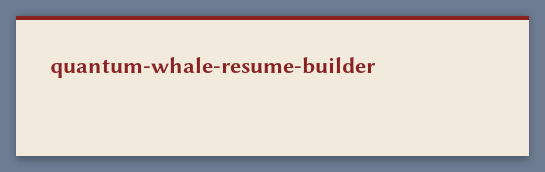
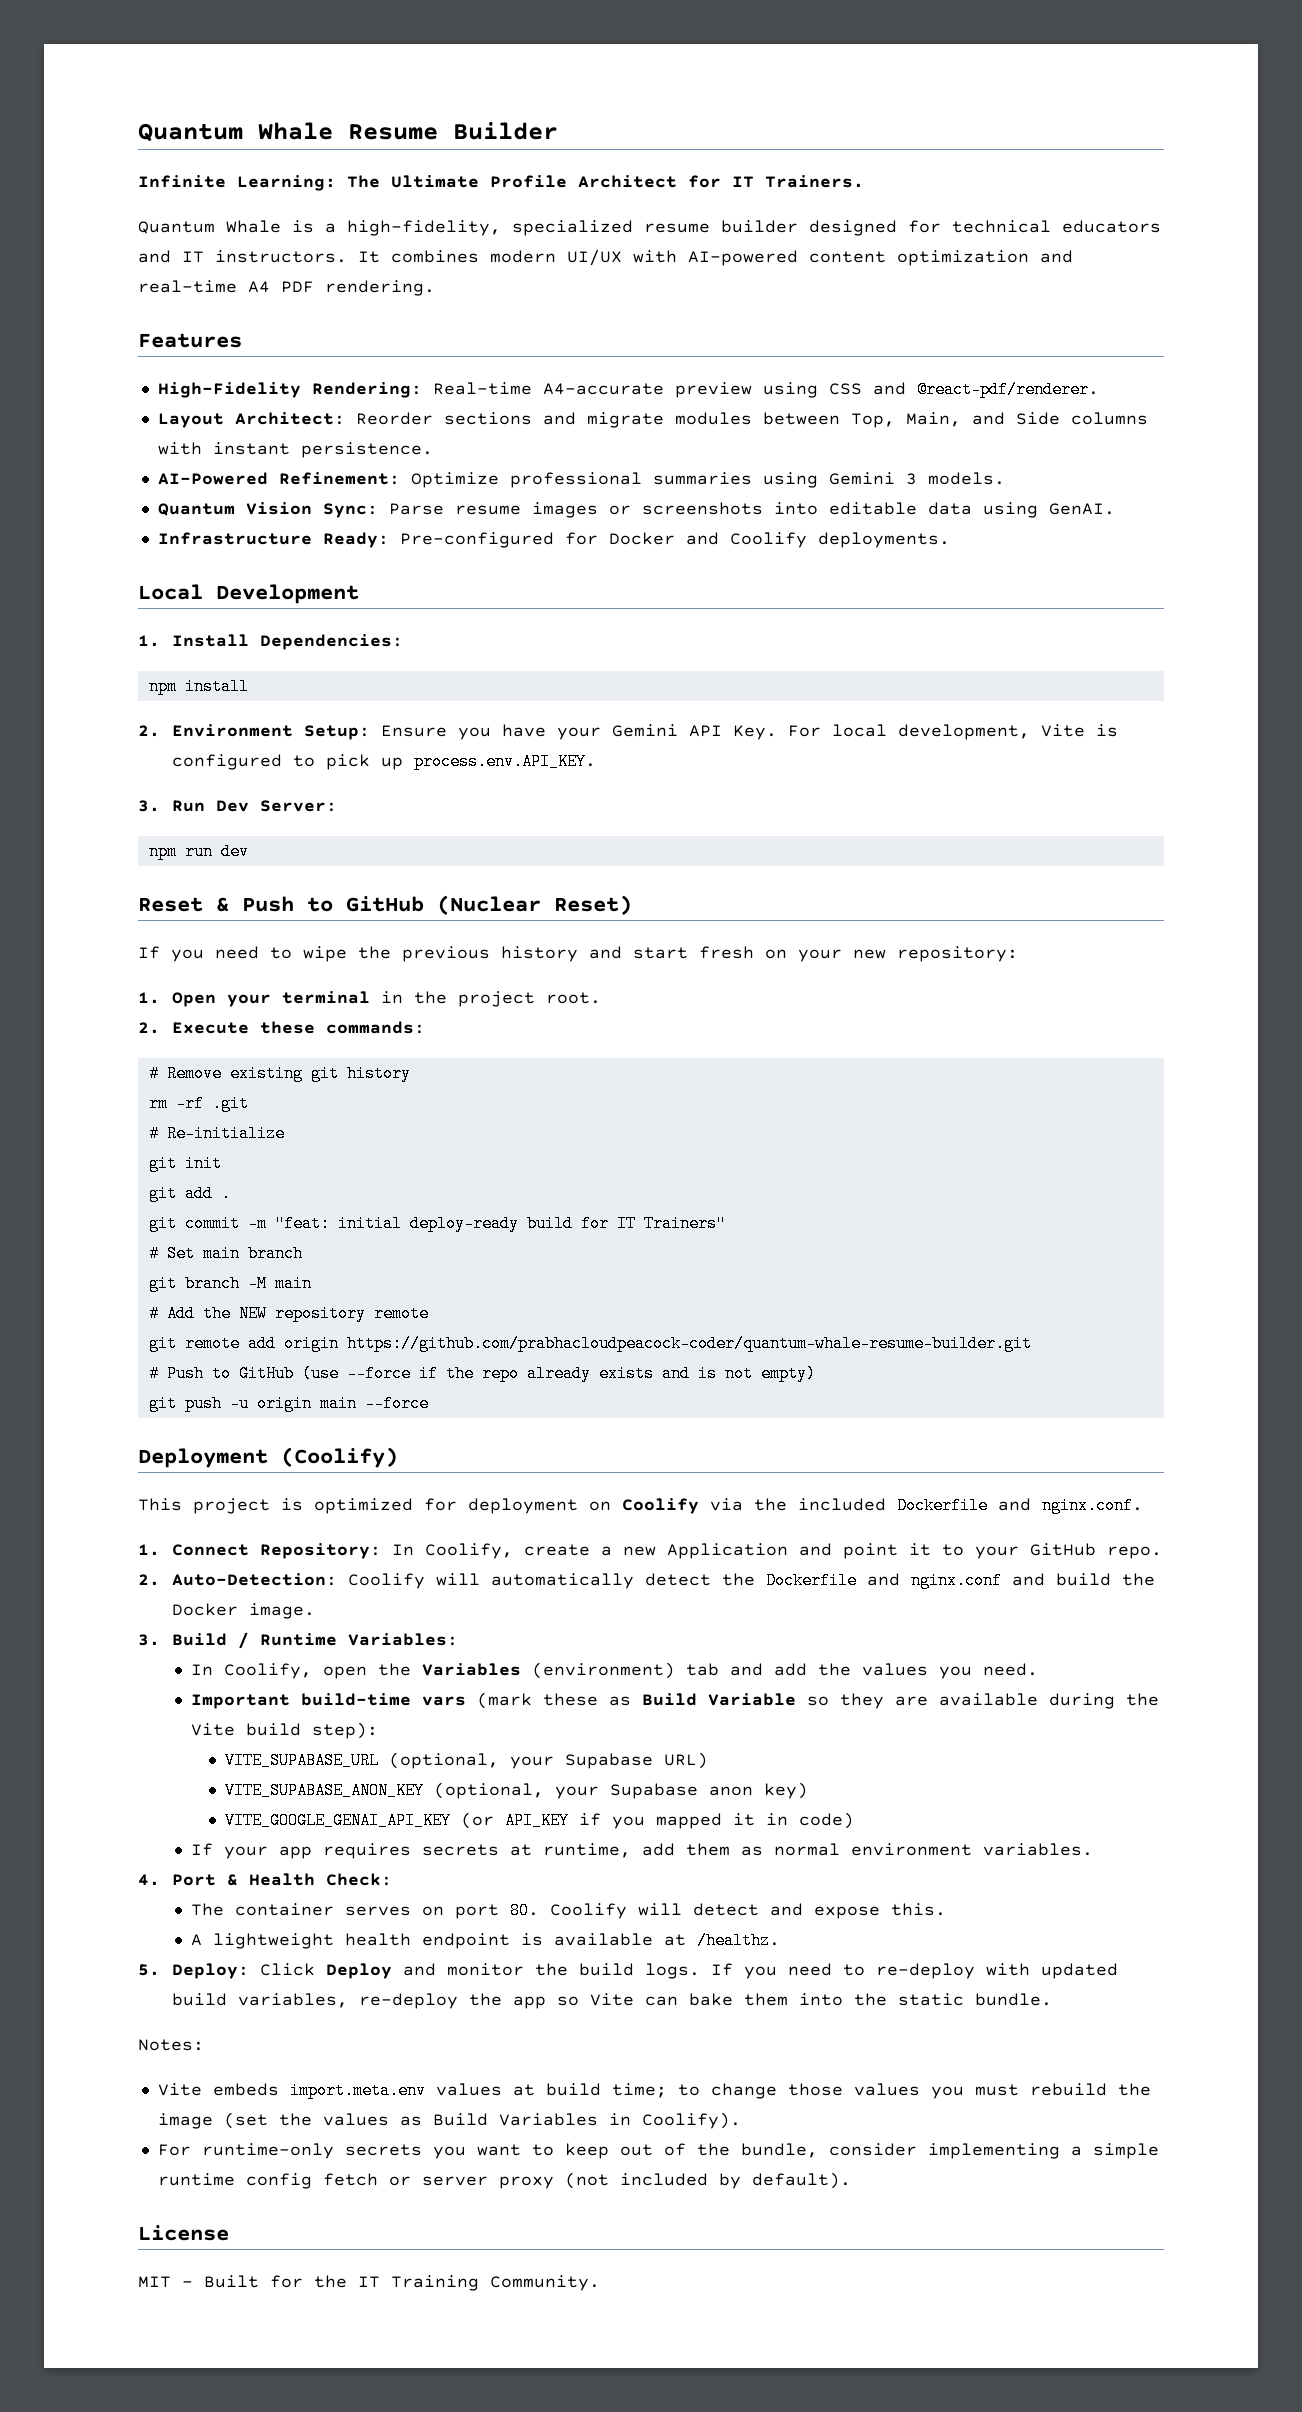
[50,57,376,78] quantum-whale-resume-builder -> [138,122,558,142] [138,175,864,191] [138,220,1161,236] [138,249,1073,266] [138,280,435,296] [138,333,242,348] [157,381,1099,398] [157,412,1148,428] [157,442,433,458] [157,472,1005,488] [157,502,1115,518] [157,532,950,548] [138,584,359,604] [138,634,403,650] [148,678,249,695] [138,724,1118,740] [171,753,596,770] [138,800,337,812] [148,843,249,860] [138,895,632,915] [138,946,1018,962] [138,991,601,1007] [138,1021,425,1034] [148,1065,411,1082] [148,1095,249,1112] [148,1125,285,1142] [148,1155,222,1172] [148,1185,231,1202] [148,1215,726,1232] [148,1245,303,1262] [148,1275,312,1292] [148,1305,429,1322] [148,1335,1032,1352] [148,1365,816,1382] [148,1395,429,1412] [138,1447,398,1468] [138,1497,1143,1514] [138,1543,1162,1559] [138,1572,1155,1589] [171,1603,315,1619] [138,1632,458,1649] [191,1662,1039,1679] [191,1692,1160,1709] [191,1722,379,1739] [225,1752,709,1769] [225,1782,809,1799] [225,1812,855,1829] [191,1843,1094,1859] [138,1873,392,1886] [191,1902,947,1919] [191,1932,781,1949] [138,1963,1118,1979] [171,1993,1052,2009] [138,2039,204,2051] [157,2082,1151,2099] [157,2112,741,2129] [157,2143,1159,2159] [157,2172,851,2189] [138,2225,229,2241] [138,2275,600,2291] Quantum Whale Resume Builder // Infinite Learning: The Ultimate Profile Architect for IT Trainers. // Quantum Whale is a high-fidelity, specialized resume builder designed for technical educators and IT instructors. It combines modern UI/UX with AI-powered content optimization and real-time A4 PDF rendering. // Features // High-Fidelity Rendering: Real-time A4-accurate preview using CSS and @react-pdf/renderer. // Layout Architect: Reorder sections and migrate modules between Top, Main, and Side columns with instant persistence. // AI-Powered Refinement: Optimize professional summaries using Gemini 3 models. // Quantum Vision Sync: Parse resume images or screenshots into editable data using GenAI. // Infrastructure Ready: Pre-configured for Docker and Coolify deployments. // Local Development // 1. Install Dependencies: // npm install // 2. Environment Setup: Ensure you have your Gemini API Key. For local development, Vite is configured to pick up process.env.API_KEY. // 3. Run Dev Server: // npm run dev // Reset & Push to GitHub (Nuclear Reset) // If you need to wipe the previous history and start fresh on your new repository: // 1. Open your terminal in the project root. // 2. Execute these commands: // # Remove existing git history // rm -rf .git // # Re-initialize // git init // git add . // git commit -m "feat: initial deploy-ready build for IT Trainers" // # Set main branch // git branch -M main // # Add the NEW repository remote // git remote add origin https://github.com/prabhacloudpeacock-coder/quantum-whale-resume-builder.git // # Push to GitHub (use --force if the repo already exists and is not empty) // git push -u origin main --force // Deployment (Coolify) // This project is optimized for deployment on Coolify via the included Dockerfile and nginx.conf. // 1. Connect Repository: In Coolify, create a new Application and point it to your GitHub repo. // 2. Auto-Detection: Coolify will automatically detect the Dockerfile and nginx.conf and build the Docker image. // 3. Build / Runtime Variables: // In Coolify, open the Variables (environment) tab and add the values you need. // Important build-time vars (mark these as Build Variable so they are available during the Vite build step): // VITE_SUPABASE_URL (optional, your Supabase URL) // VITE_SUPABASE_ANON_KEY (optional, your Supabase anon key) // VITE_GOOGLE_GENAI_API_KEY (or API_KEY if you mapped it in code) // If your app requires secrets at runtime, add them as normal environment variables. // 4. Port & Health Check: // The container serves on port 80. Coolify will detect and expose this. // A lightweight health endpoint is available at /healthz. // 5. Deploy: Click Deploy and monitor the build logs. If you need to re-deploy with updated build variables, re-deploy the app so Vite can bake them into the static bundle. // Notes: // Vite embeds import.meta.env values at build time; to change those values you must rebuild the image (set the values as Build Variables in Coolify). // For runtime-only secrets you want to keep out of the bundle, consider implementing a simple runtime config fetch or server proxy (not included by default). // License // MIT - Built for the IT Training Community.

